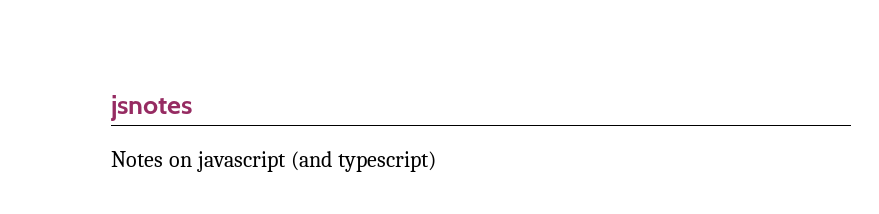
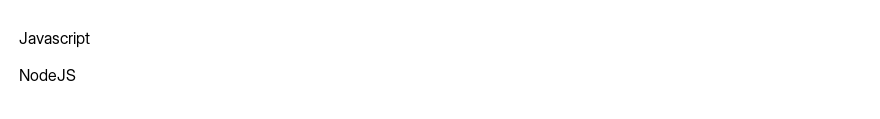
[110,95,192,121] [111,151,436,172] jsnotes // Notes on javascript (and typescript) -> [19,32,90,48] [19,69,76,81] Javascript // NodeJS

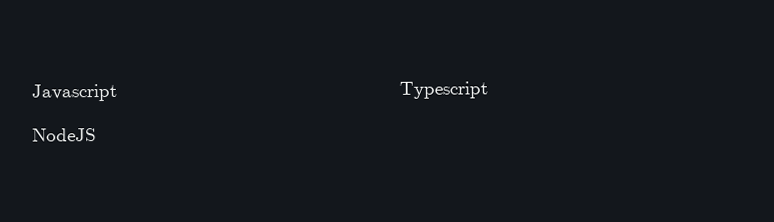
(76, 75) none -> [399,81,488,99] // Typescript

